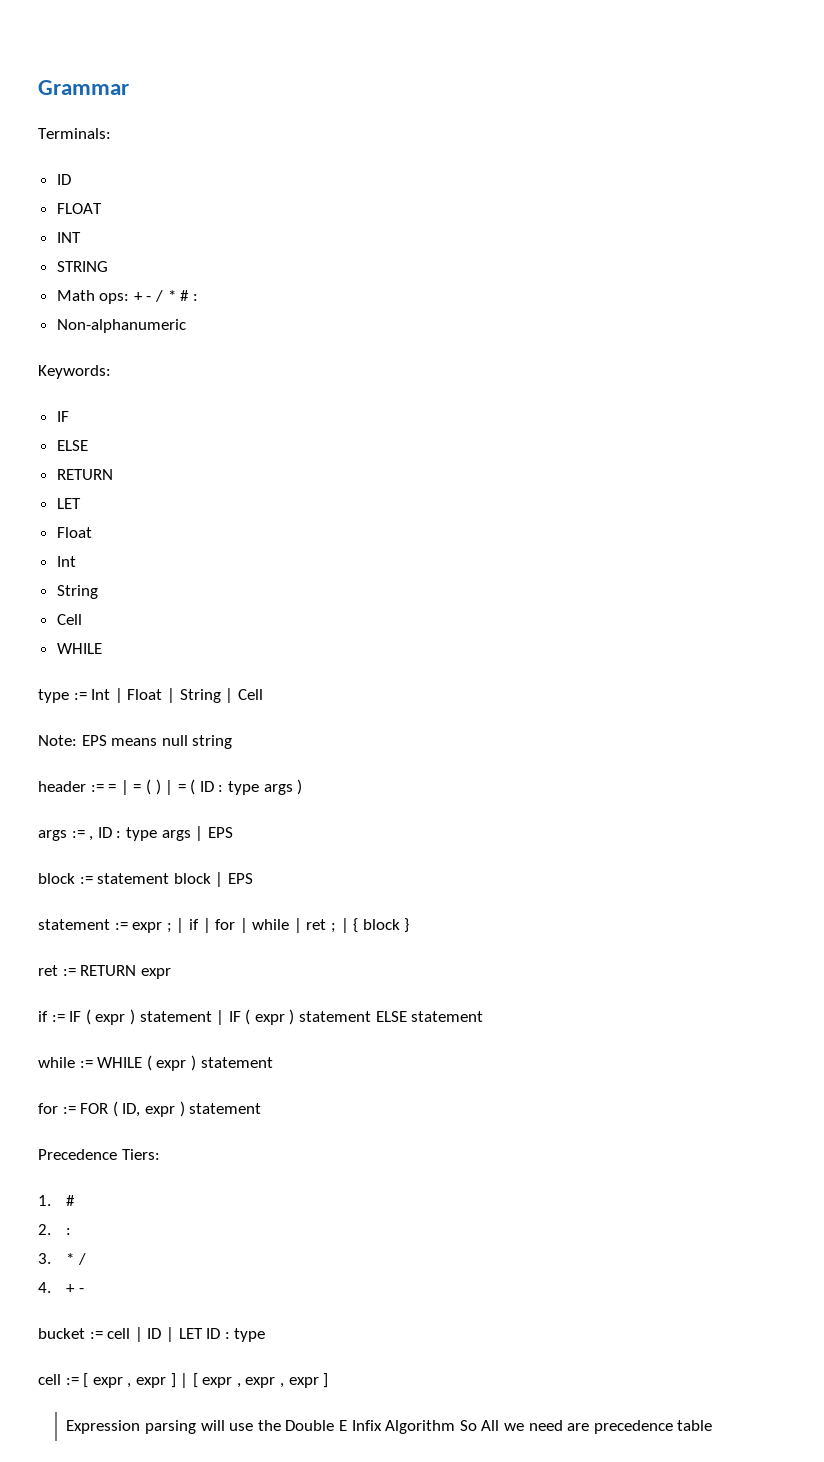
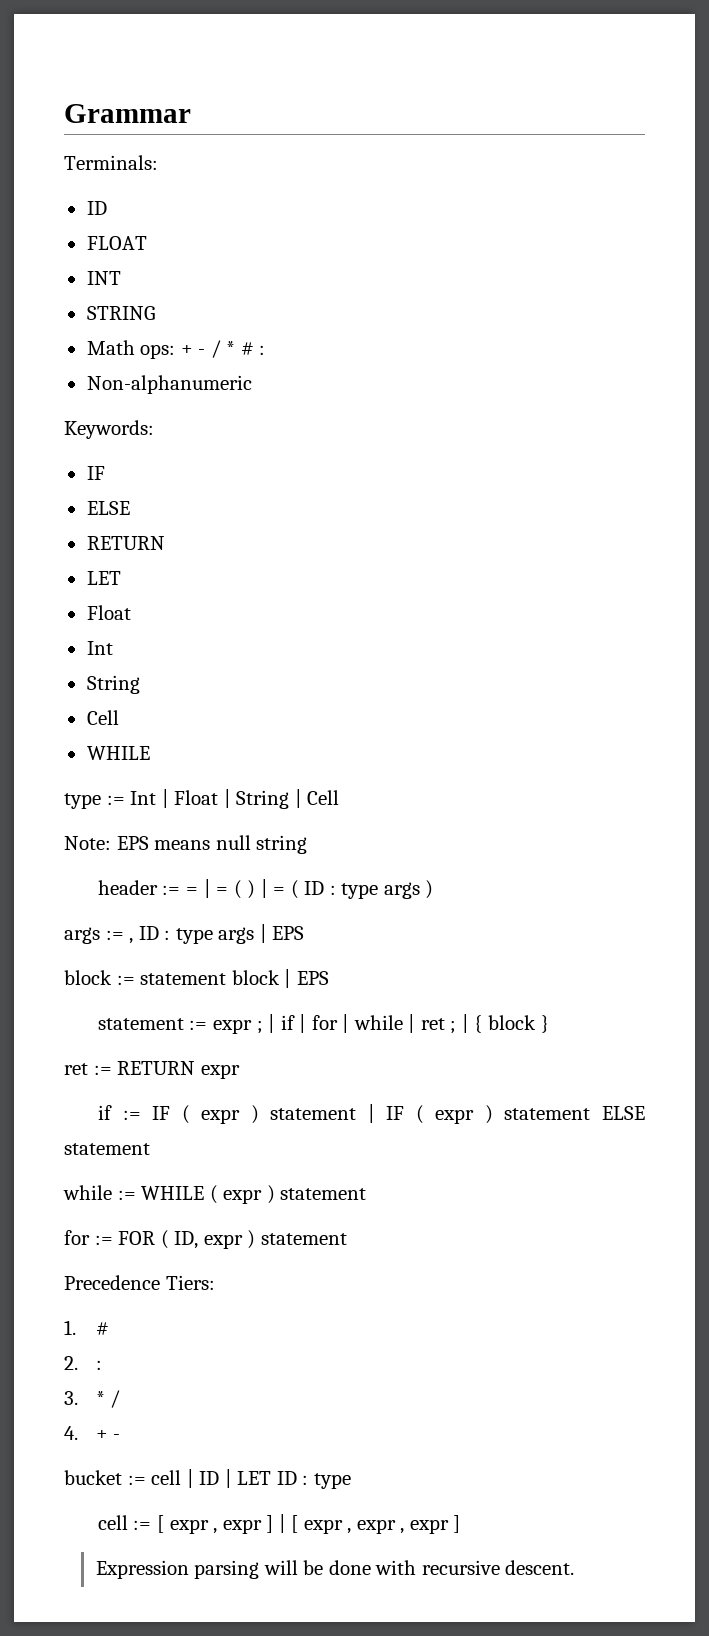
[229,1420,713,1434] use the Double E Infix Algorithm So All we need are precedence table -> [303,1560,575,1575] be done with recursive descent.

